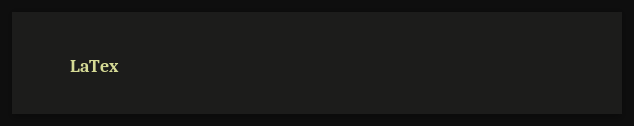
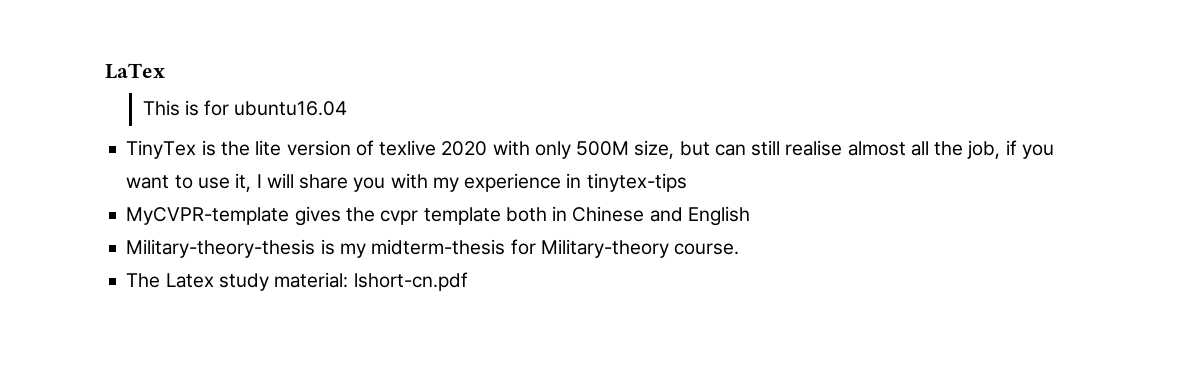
(119, 66) none -> [142,100,348,116] [126,140,1055,159] [126,173,687,192] [126,206,750,226] [126,239,740,258] [126,272,468,291] // This is for ubuntu16.04 // TinyTex is the lite version of texlive 2020 with only 500M size, but can still realise almost all the job, if you want to use it, I will share you with my experience in tinytex-tips // MyCVPR-template gives the cvpr template both in Chinese and English // Military-theory-thesis is my midterm-thesis for Military-theory course. // The Latex study material: lshort-cn.pdf

